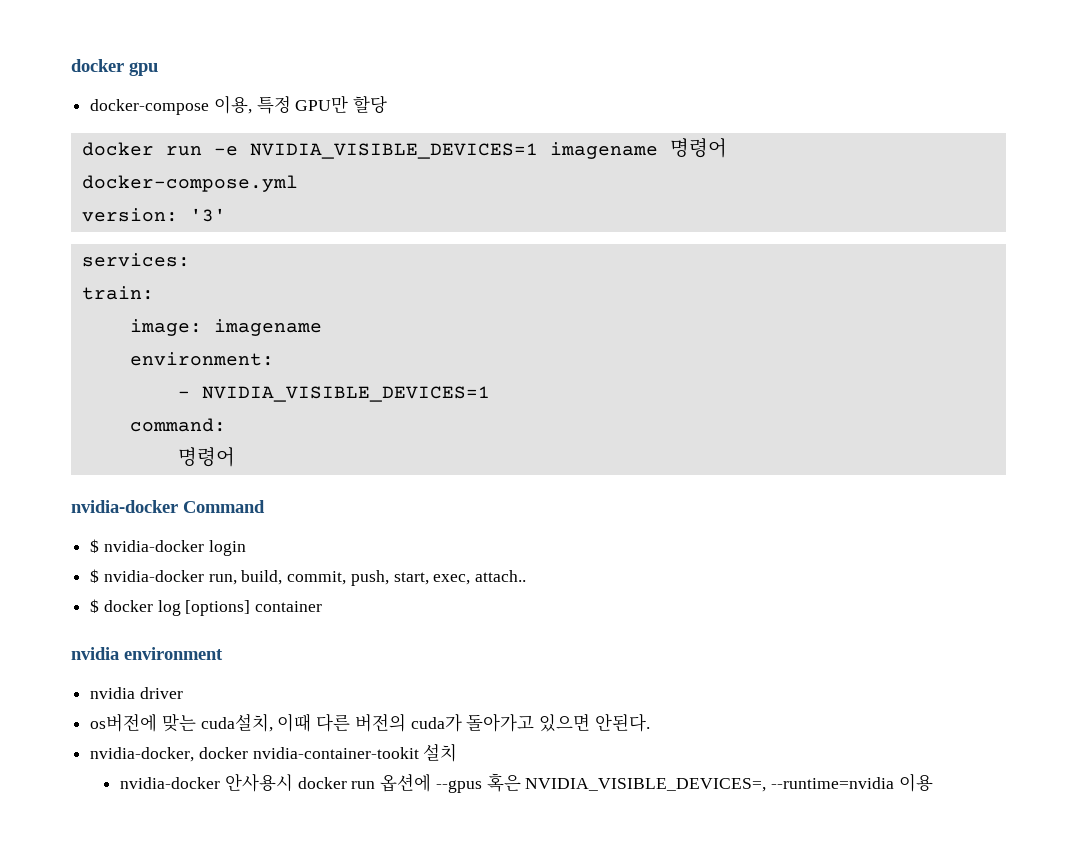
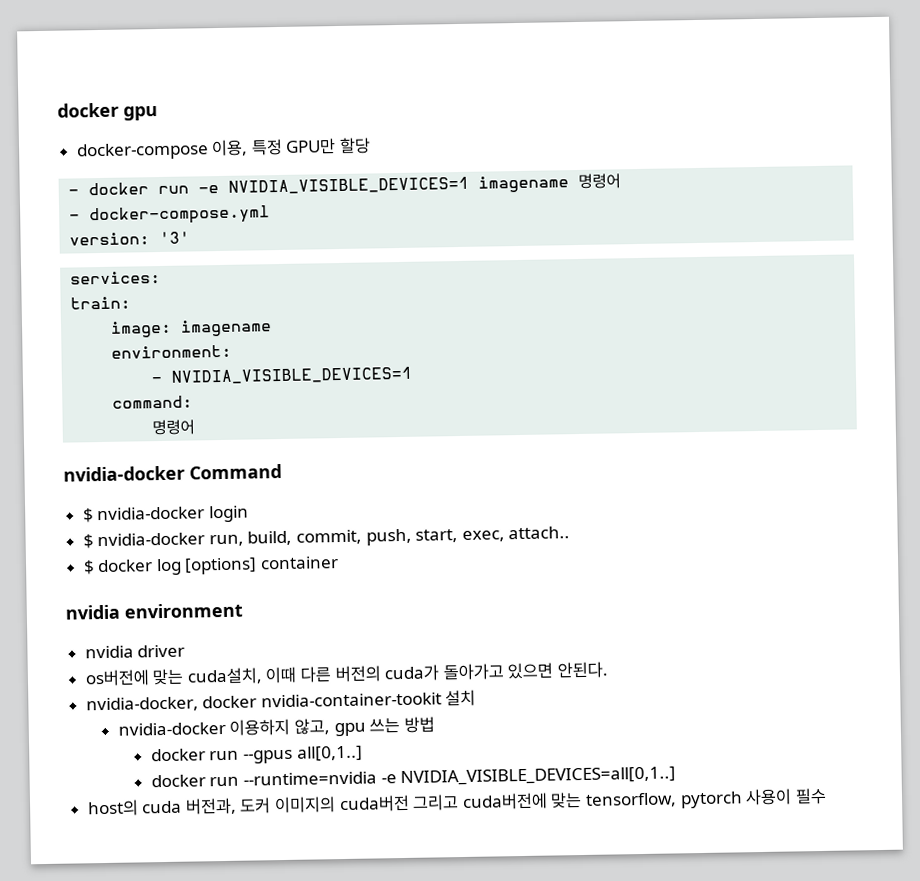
(388, 104) none -> [68,189,80,196] -
(727, 148) none -> [69,214,81,221] -
[224,773,933,793] 안사용시 docker run 옵션에 --gpus 혹은 NVIDIA_VISIBLE_DEVICES=, --runtime=nvidia 이용 -> [229,716,435,737] [150,745,363,764] [150,766,677,788] [86,787,827,817] 이용하지 않고, gpu 쓰는 방법 // docker run --gpus all[0,1..] // docker run --runtime=nvidia -e NVIDIA_VISIBLE_DEVICES=all[0,1..] // host의 cuda 버전과, 도커 이미지의 cuda버전 그리고 cuda버전에 맞는 tensorflow, pytorch 사용이 필수

